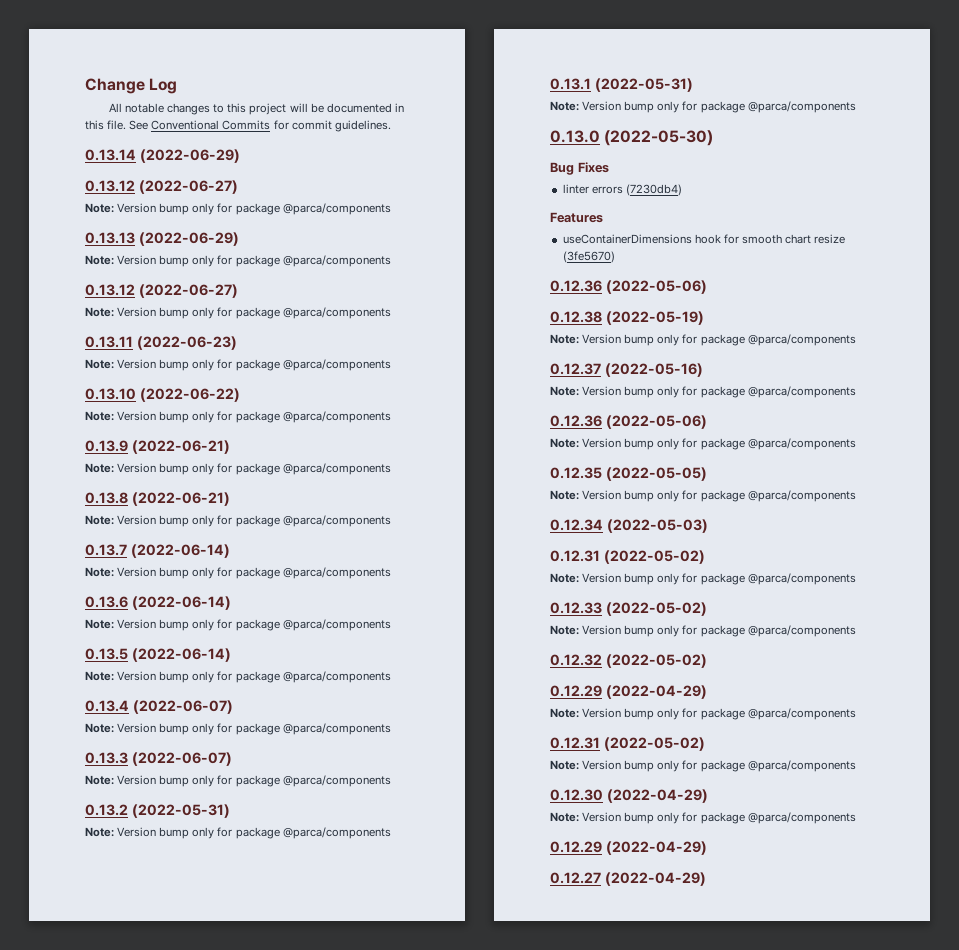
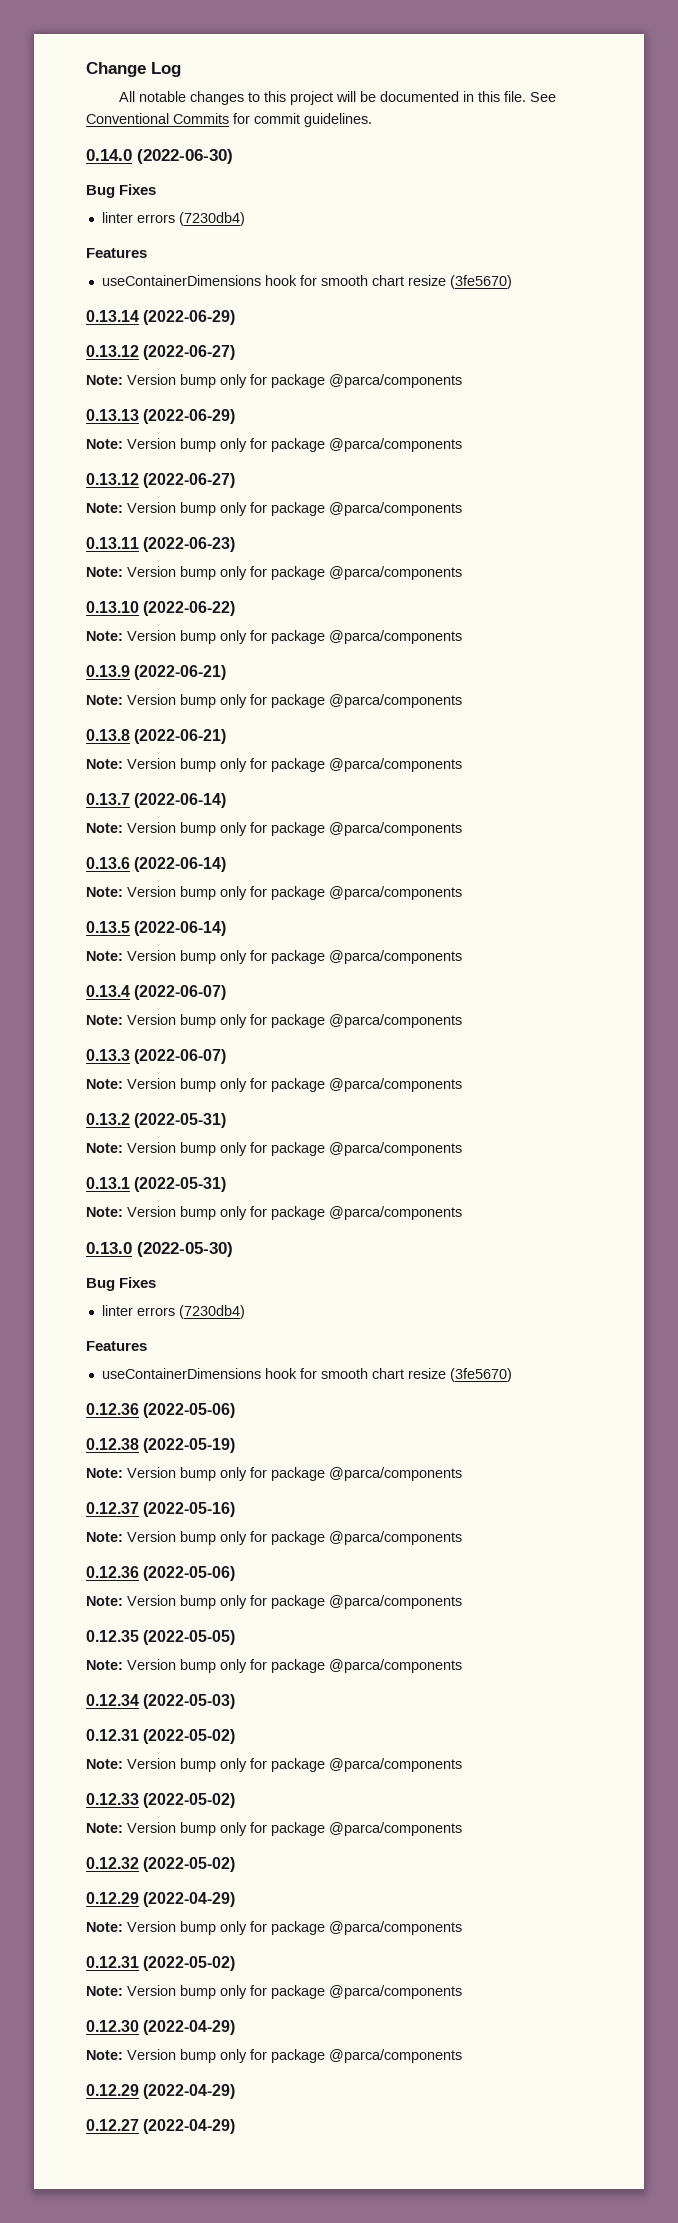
(391, 126) none -> [86,149,233,164] [86,184,157,198] [101,212,245,226] [86,248,147,258] [101,275,512,289] // 0.14.0 (2022-06-30) // Bug Fixes // linter errors (7230db4) // Features // useContainerDimensions hook for smooth chart resize (3fe5670)

